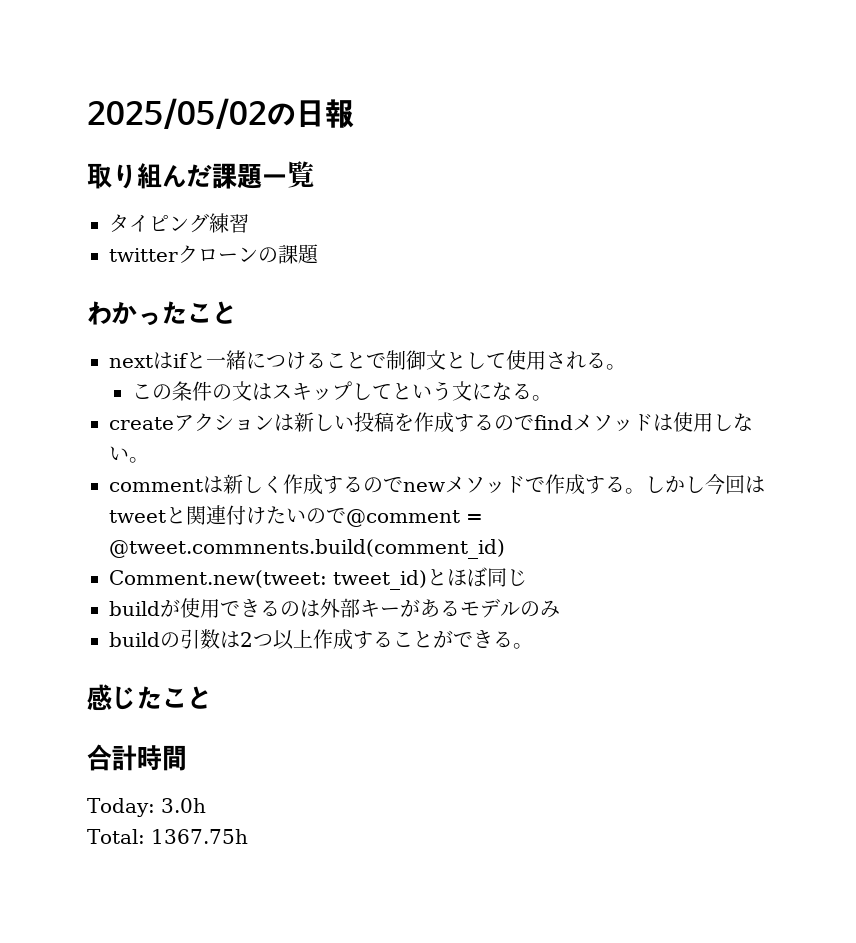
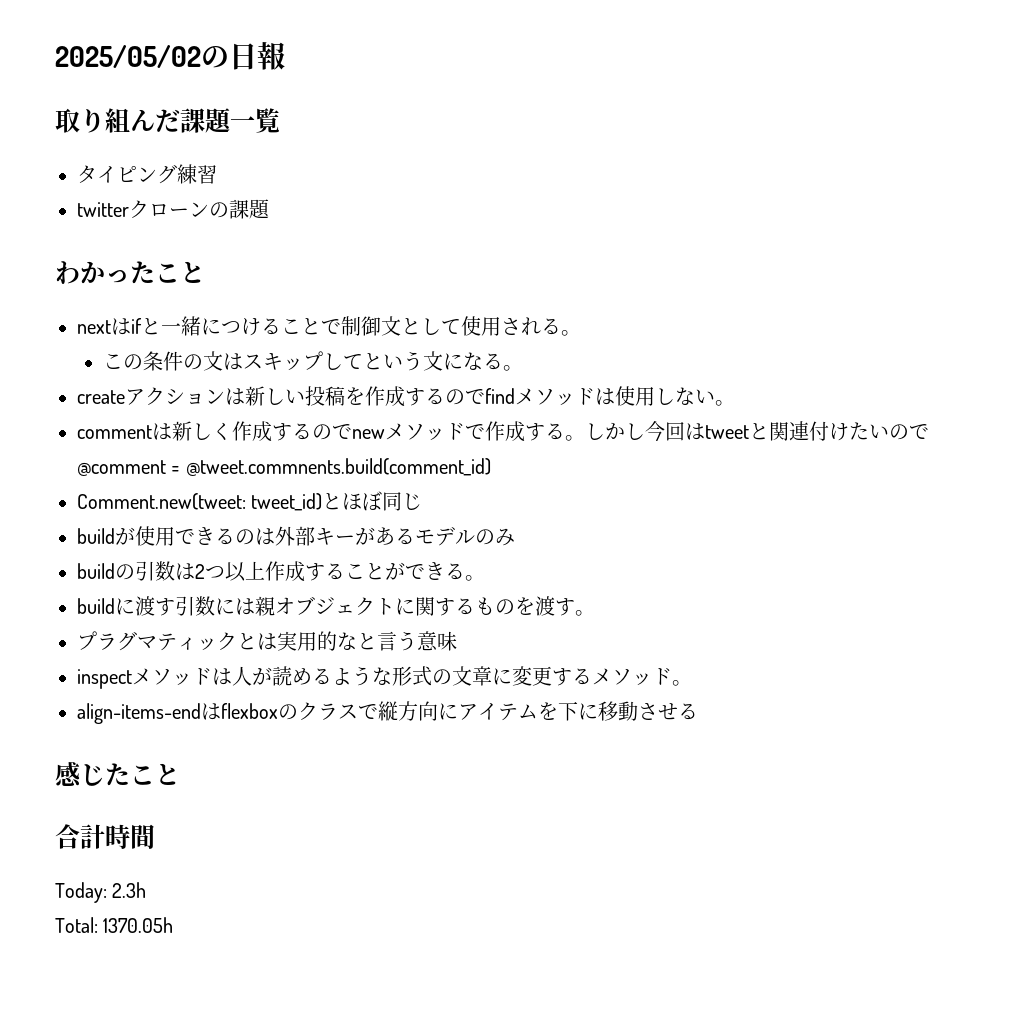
(533, 646) none -> [77,596,595,616] [77,631,457,651] [77,666,692,689] [77,701,698,724] // buildに渡す引数には親オブジェクトに関するものを渡す。 // プラグマティックとは実用的なと言う意味 // inspectメソッドは人が読めるような形式の文章に変更するメソッド。 // align-items-endはflexboxのクラスで縦方向にアイテムを下に移動させる
[160,798,206,813] 3.0h -> [112,882,147,898] 2.3h
[150,829,248,844] 1367.75h -> [103,917,174,933] 1370.05h

